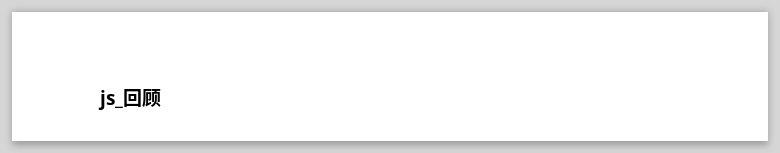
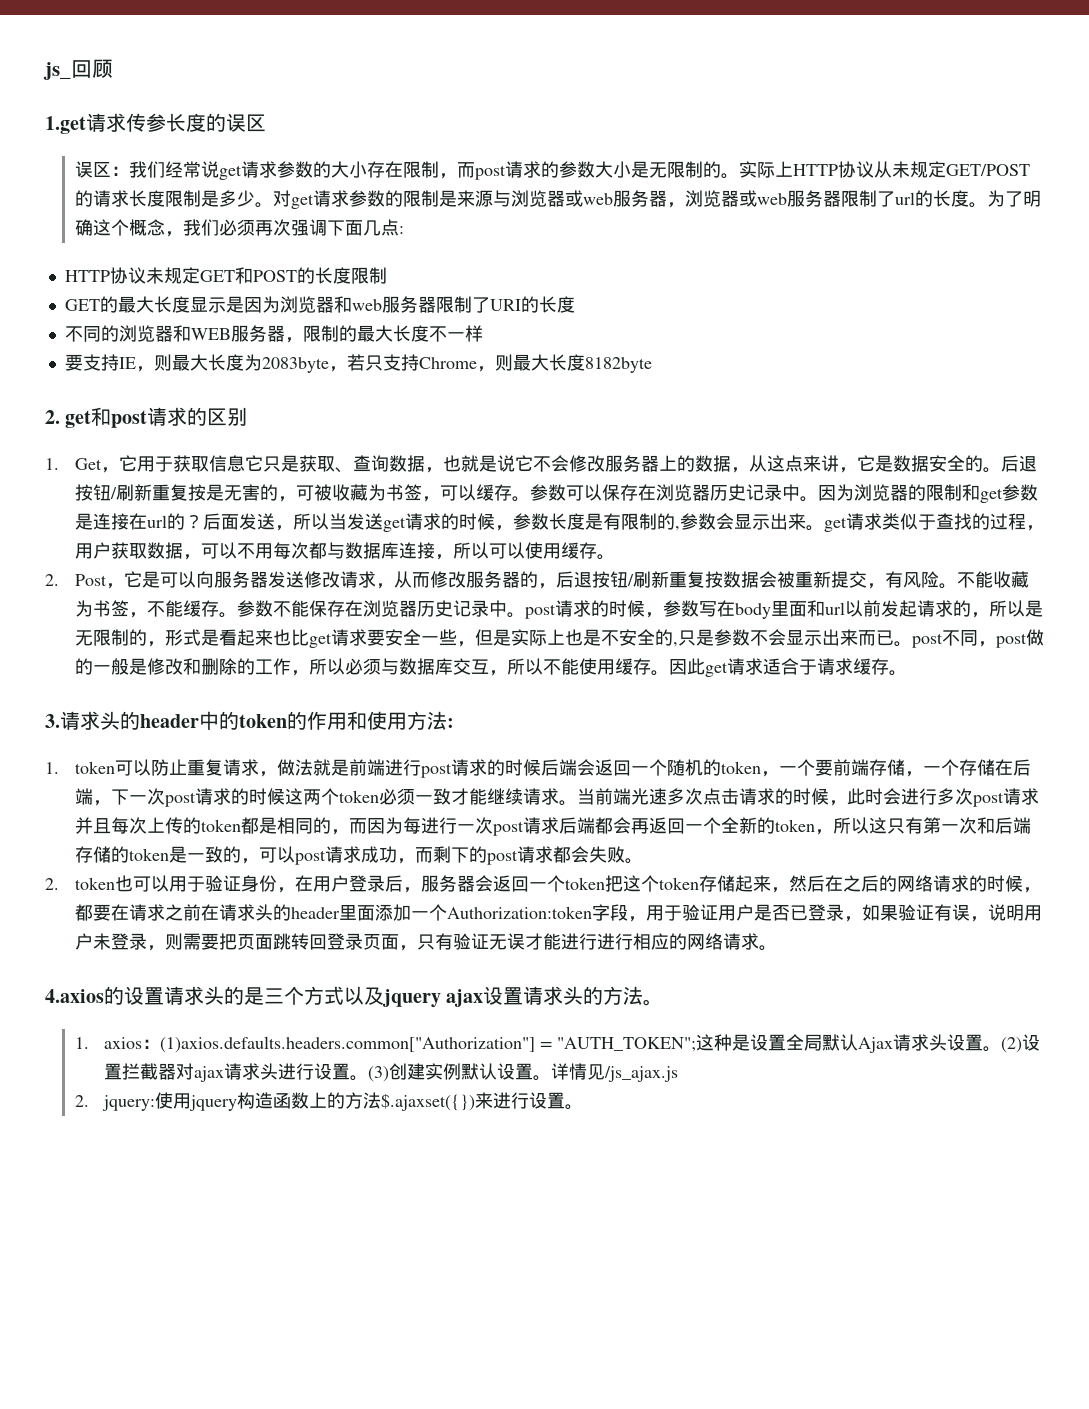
(161, 98) none -> [45,113,266,134] [74,161,1030,180] [74,190,1041,209] [74,219,404,237] [64,267,387,284] [64,296,575,313] [64,325,483,343] [64,354,652,373] [45,407,248,428] [45,455,1037,473] [74,484,1038,503] [74,513,1044,532] [74,542,615,560] [45,571,1029,589] [74,600,1043,619] [74,629,1044,648] [74,658,907,677] [45,711,454,730] [45,759,1031,778] [74,788,1039,807] [74,817,1031,836] [74,846,643,865] [45,875,1041,893] [74,904,1042,922] [74,933,777,951] [45,986,664,1008] [74,1034,1041,1053] [104,1063,679,1082] [74,1092,584,1111] // 1.get请求传参长度的误区 // 误区：我们经常说get请求参数的大小存在限制，而post请求的参数大小是无限制的。实际上HTTP协议从未规定GET/POST的请求长度限制是多少。对get请求参数的限制是来源与浏览器或web服务器，浏览器或web服务器限制了url的长度。为了明确这个概念，我们必须再次强调下面几点: // HTTP协议未规定GET和POST的长度限制 // GET的最大长度显示是因为浏览器和web服务器限制了URI的长度 // 不同的浏览器和WEB服务器，限制的最大长度不一样 // 要支持IE，则最大长度为2083byte，若只支持Chrome，则最大长度8182byte // 2. get和post请求的区别 // 1. Get，它用于获取信息它只是获取、查询数据，也就是说它不会修改服务器上的数据，从这点来讲，它是数据安全的。后退按钮/刷新重复按是无害的，可被收藏为书签，可以缓存。参数可以保存在浏览器历史记录中。因为浏览器的限制和get参数是连接在url的？后面发送，所以当发送get请求的时候，参数长度是有限制的,参数会显示出来。get请求类似于查找的过程，用户获取数据，可以不用每次都与数据库连接，所以可以使用缓存。 // 2. Post，它是可以向服务器发送修改请求，从而修改服务器的，后退按钮/刷新重复按数据会被重新提交，有风险。不能收藏为书签，不能缓存。参数不能保存在浏览器历史记录中。post请求的时候，参数写在body里面和url以前发起请求的，所以是无限制的，形式是看起来也比get请求要安全一些，但是实际上也是不安全的,只是参数不会显示出来而已。post不同，post做的一般是修改和删除的工作，所以必须与数据库交互，所以不能使用缓存。因此get请求适合于请求缓存。 // 3.请求头的header中的token的作用和使用方法: // 1. token可以防止重复请求，做法就是前端进行post请求的时候后端会返回一个随机的token，一个要前端存储，一个存储在后端，下一次post请求的时候这两个token必须一致才能继续请求。当前端光速多次点击请求的时候，此时会进行多次post请求并且每次上传的token都是相同的，而因为每进行一次post请求后端都会再返回一个全新的token，所以这只有第一次和后端存储的token是一致的，可以post请求成功，而剩下的post请求都会失败。 // 2. token也可以用于验证身份，在用户登录后，服务器会返回一个token把这个token存储起来，然后在之后的网络请求的时候，都要在请求之前在请求头的header里面添加一个Authorization:token字段，用于验证用户是否已登录，如果验证有误，说明用户未登录，则需要把页面跳转回登录页面，只有验证无误才能进行进行相应的网络请求。 // 4.axios的设置请求头的是三个方式以及jquery ajax设置请求头的方法。 // 1. axios：(1)axios.defaults.headers.common["Authorization"] = "AUTH_TOKEN";这种是设置全局默认Ajax请求头设置。(2)设置拦截器对ajax请求头进行设置。(3)创建实例默认设置。详情见/js_ajax.js // 2. jquery:使用jquery构造函数上的方法$.ajaxset({})来进行设置。

